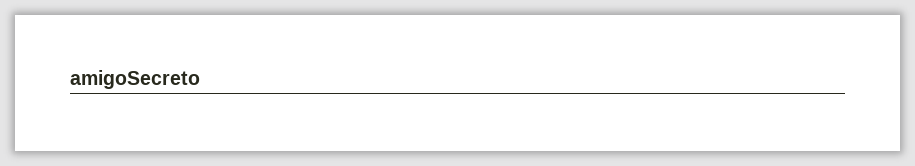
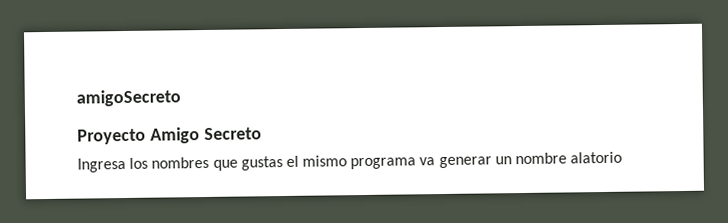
(200, 79) none -> [77,127,262,145] [77,151,623,173] // Proyecto Amigo Secreto // Ingresa los nombres que gustas el mismo programa va generar un nombre alatorio

